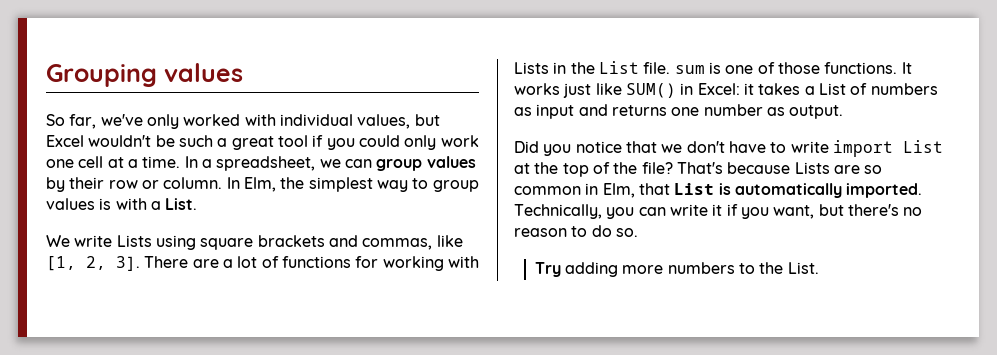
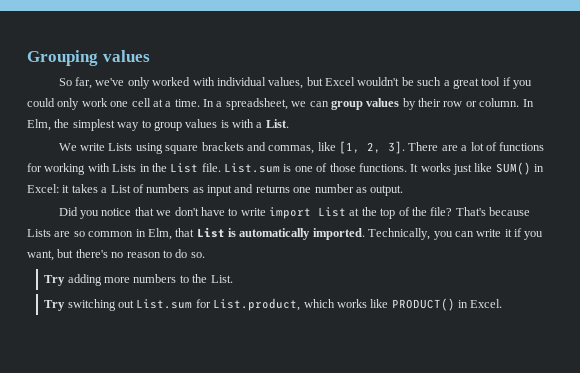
[674,65,705,74] sum -> [224,163,280,173] List.sum
(819, 268) none -> [44,298,503,311] // Try switching out List.sum for List.product, which works like PRODUCT() in Excel.

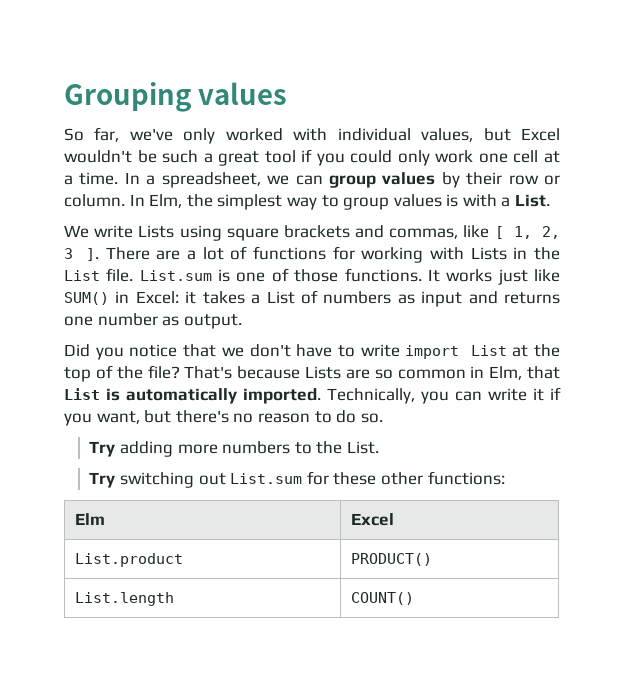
[339,141,406,154] [1, 2, 3]. -> [494,226,560,239] [64,248,100,261] [ 1, 2, 3 ].
[213,298,389,311] List.product, which works like -> [333,471,505,485] [74,513,105,525] [350,513,394,526] [74,553,183,567] these other functions: // Elm | Excel // List.product |
[458,299,503,308] in Excel. -> [74,592,174,606] [350,592,414,605] // List.length | COUNT()

